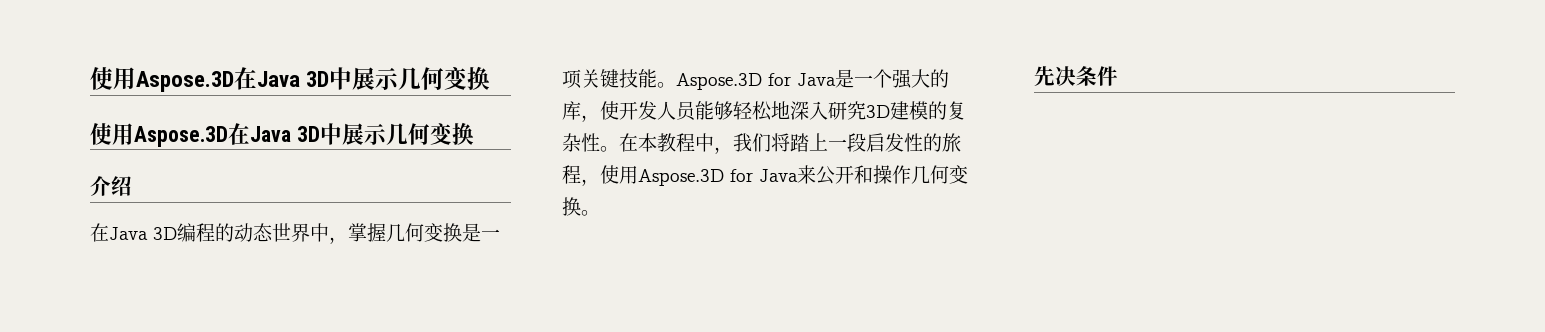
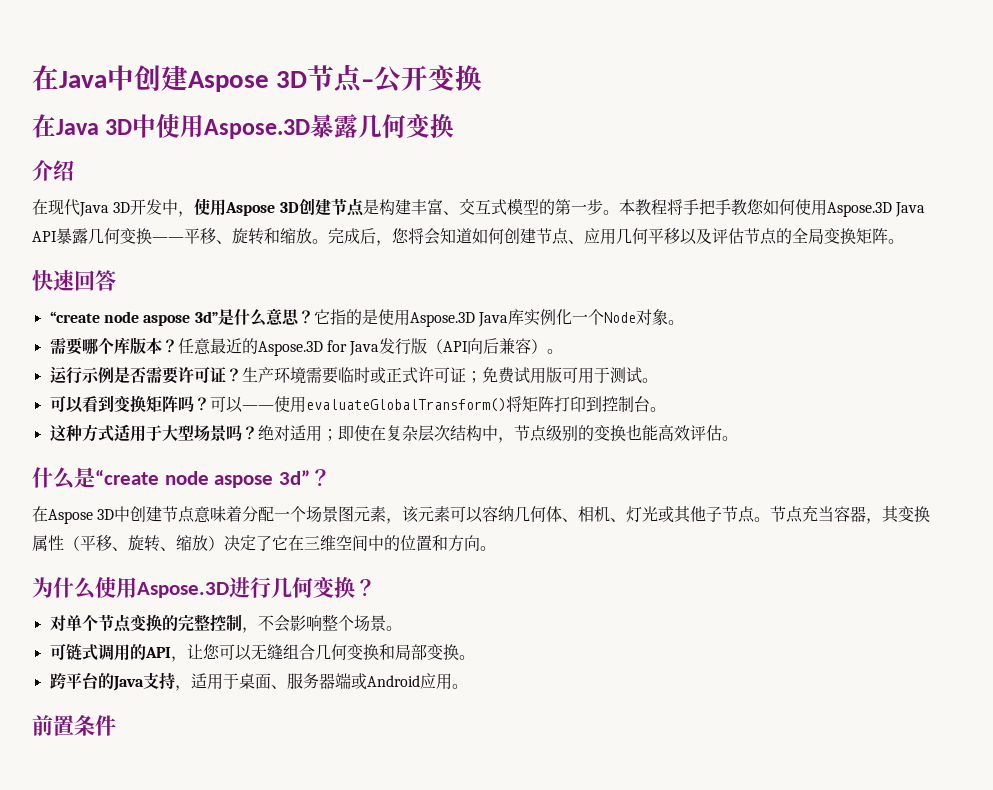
[90,66,491,92] [90,123,387,147] 使用Aspose.3D在Java 3D中展示几何变换 // 使用Aspose.3D在Java 3D中展示 -> [32,64,483,93] [32,114,359,139] 在Java中创建Aspose 3D节点–公开变换 // 在Java 3D中使用Aspose.3D暴露
[109,223,500,244] [562,69,949,90] [562,101,966,122] [562,133,961,154] [562,165,968,186] [562,197,600,216] [1034,66,1076,86] Java 3D编程的动态世界中，掌握几何变换是一项关键技能。Aspose.3D for Java是一个强大的库，使开发人员能够轻松地深入研究3D建模的复杂性。在本教程中，我们将踏上一段启发性的旅程，使用Aspose.3D for Java来公开和操作几何变换。 // 先决 -> [48,198,925,217] [32,228,904,246] [32,270,116,291] [49,308,684,327] [49,337,564,356] [49,366,658,384] [49,395,666,413] [49,424,738,443] [32,467,332,490] [32,505,931,524] [32,535,496,552] [32,576,376,600] [49,614,402,633] [49,644,475,662] [49,672,468,691] [32,715,74,736] 现代Java 3D开发中，使用Aspose 3D创建节点是构建丰富、交互式模型的第一步。本教程将手把手教您如何使用Aspose.3D Java API暴露几何变换——平移、旋转和缩放。完成后，您将会知道如何创建节点、应用几何平移以及评估节点的全局变换矩阵。 // 快速回答 // “create node aspose 3d”是什么意思？它指的是使用Aspose.3D Java库实例化一个Node对象。 // 需要哪个库版本？任意最近的Aspose.3D for Java发行版（API向后兼容）。 // 运行示例是否需要许可证？生产环境需要临时或正式许可证；免费试用版可用于测试。 // 可以看到变换矩阵吗？可以——使用evaluateGlobalTransform()将矩阵打印到控制台。 // 这种方式适用于大型场景吗？绝对适用；即使在复杂层次结构中，节点级别的变换也能高效评估。 // 什么是“create node aspose 3d”？ // 在Aspose 3D中创建节点意味着分配一个场景图元素，该元素可以容纳几何体、相机、灯光或其他子节点。节点充当容器，其变换属性（平移、旋转、缩放）决定了它在三维空间中的位置和方向。 // 为什么使用Aspose.3D进行几何变换？ // 对单个节点变换的完整控制，不会影响整个场景。 // 可链式调用的API，让您可以无缝组合几何变换和局部变换。 // 跨平台的Java支持，适用于桌面、服务器端或Android应用。 // 前置

